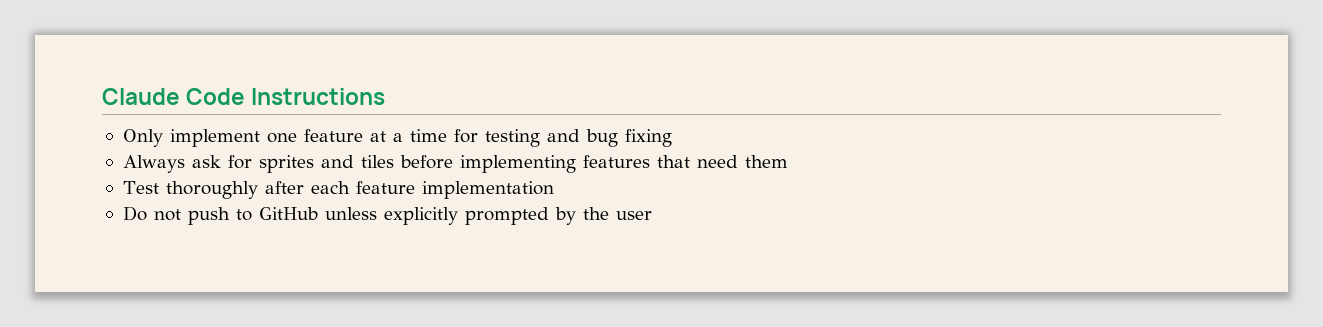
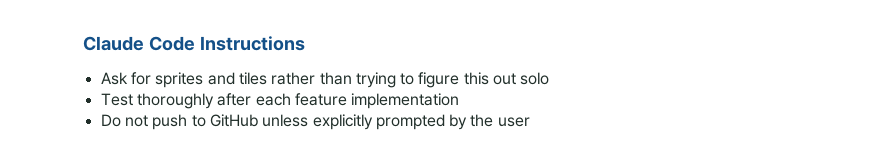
[122,129,672,147] [122,155,788,173] Only implement one feature at a time for testing and bug fixing // Always ask for sprites and tiles before implementing features that need them -> [100,72,550,88] Ask for sprites and tiles rather than trying to figure this out solo

